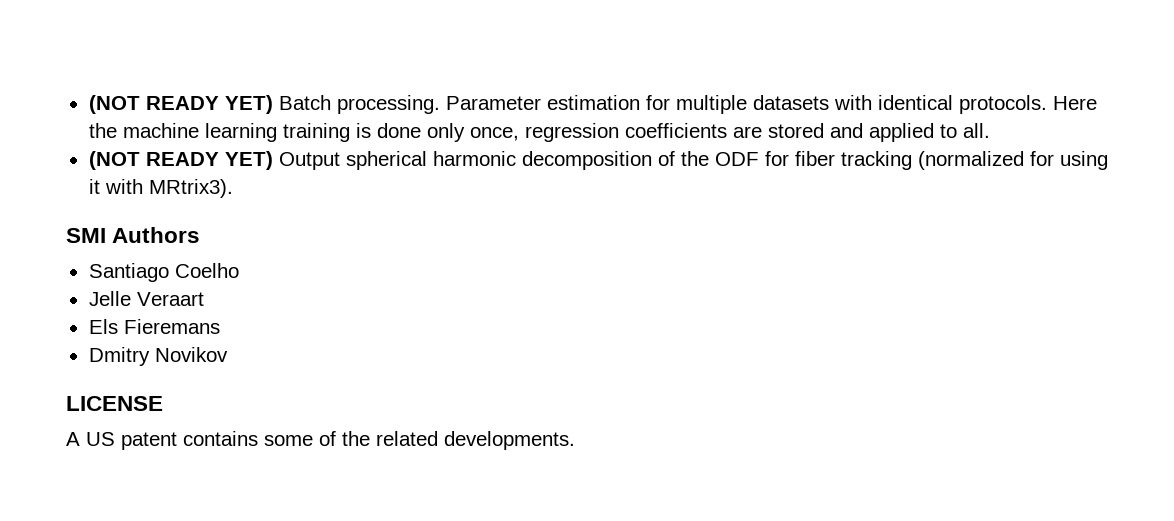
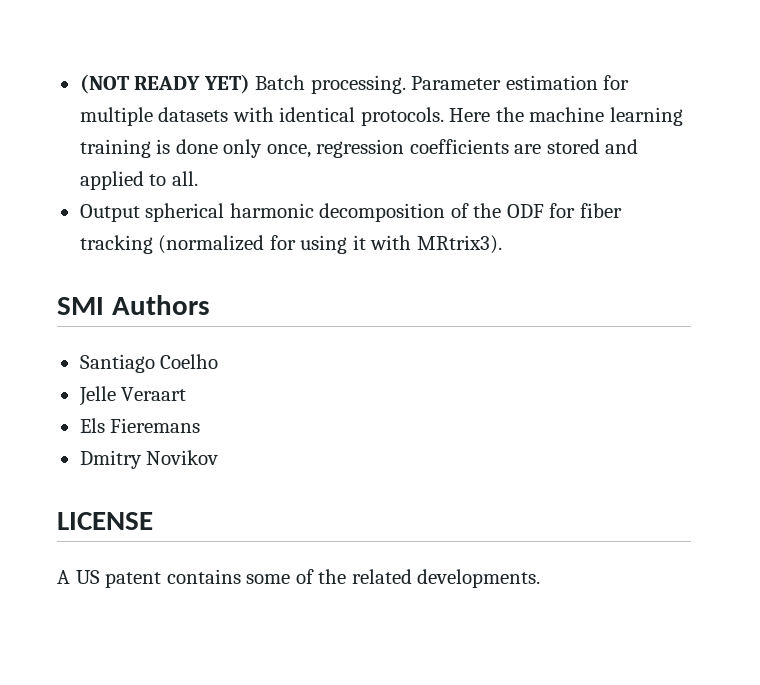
[88,151,273,170] (NOT READY YET) -> (198, 178) none

